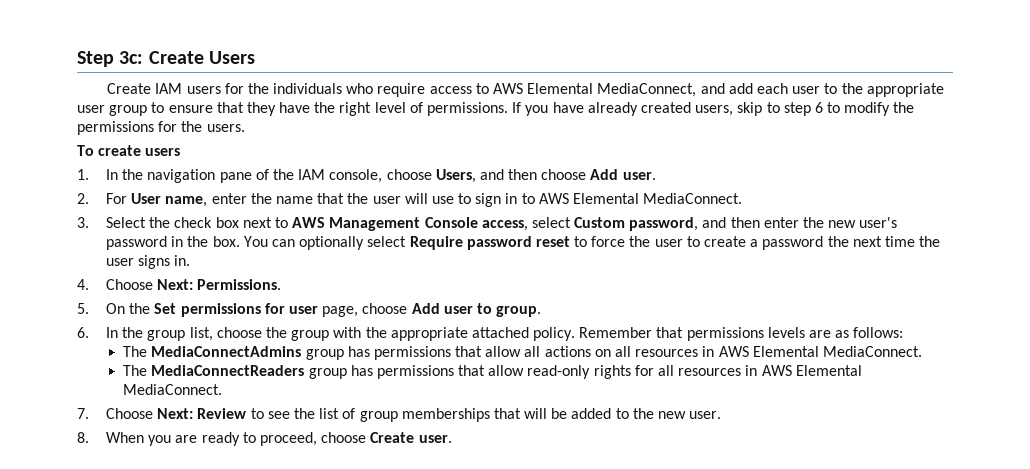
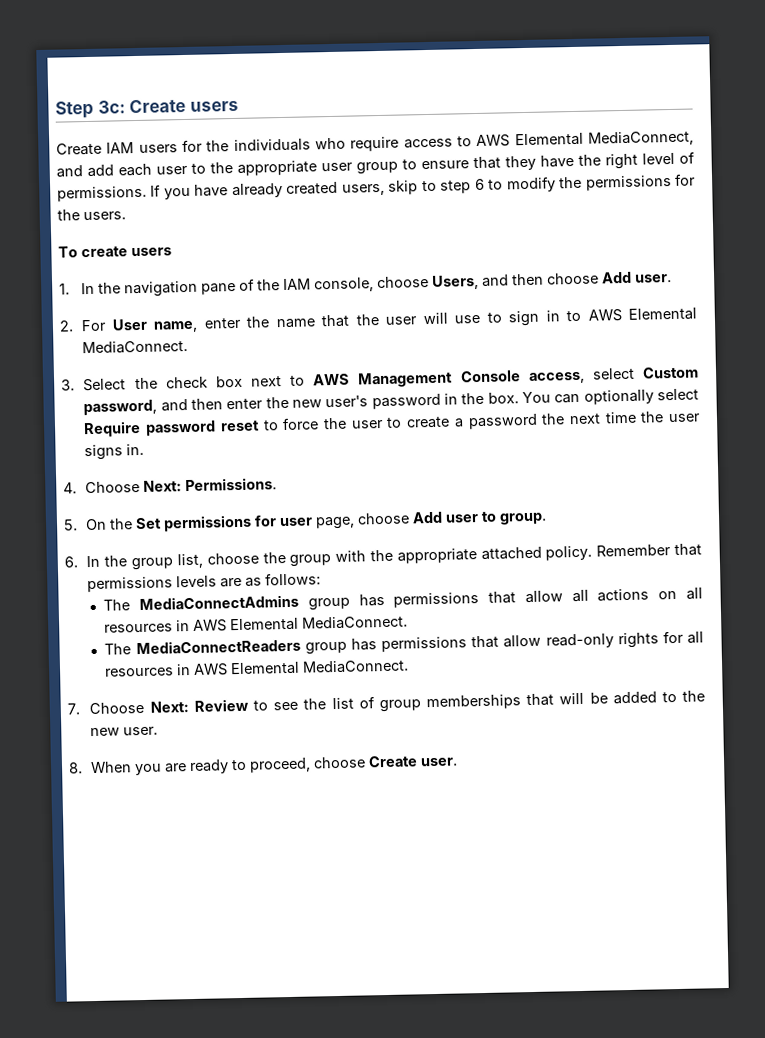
[208,51,255,64] Users -> [189,100,239,112] users

